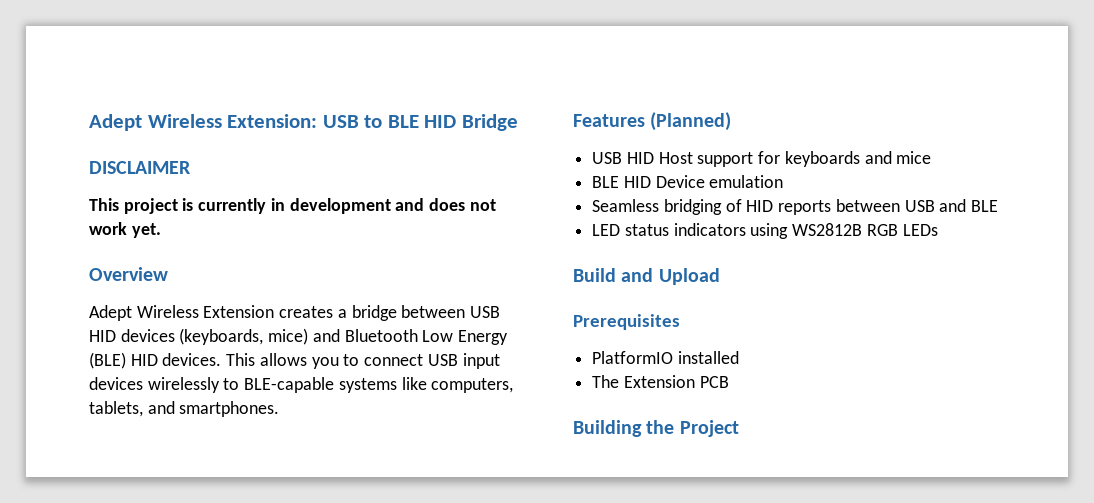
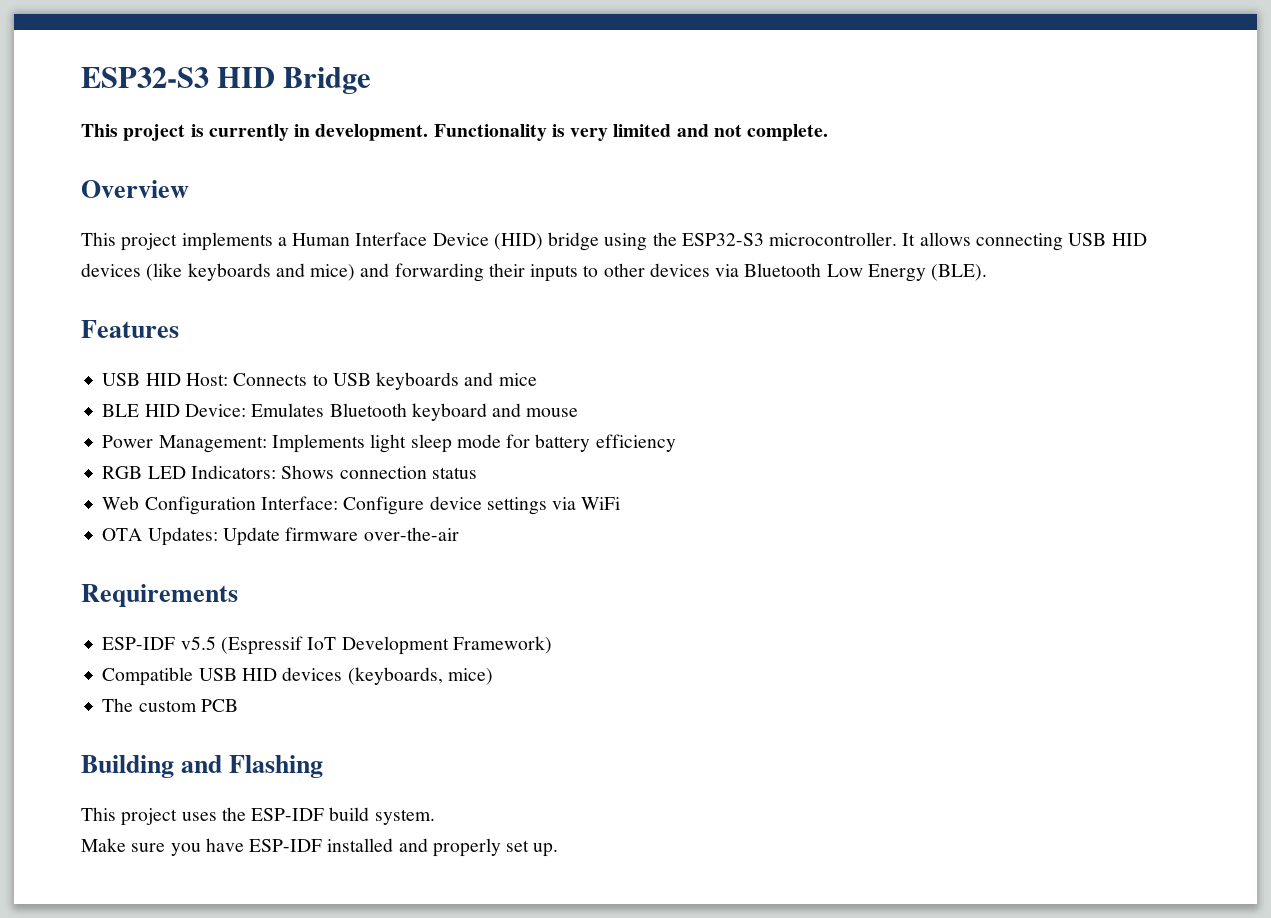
[89,114,419,131] Adept Wireless Extension: USB to BLE -> [81,67,209,88] ESP32-S3
[89,161,191,174] // DISCLAIMER -> (372, 80) none
[289,198,496,214] [89,222,161,238] [89,267,168,281] [89,305,501,321] [89,328,509,345] [89,352,500,369] [89,377,514,393] [89,401,280,417] development and does not work yet. // Overview // Adept Wireless Extension creates a bridge between USB HID devices (keyboards, mice) and Bluetooth Low Energy (BLE) HID devices. This allows you to connect USB input devices wirelessly to BLE-capable systems like computers, tablets, and smartphones. -> [315,124,829,141] [81,180,189,198] [81,232,1147,251] [81,263,988,282] development. Functionality is very limited and not complete. // Overview // This project implements a Human Interface Device (HID) bridge using the ESP32-S3 microcontroller. It allows connecting USB HID devices (like keyboards and mice) and forwarding their inputs to other devices via Bluetooth Low Energy (BLE).
[650,112,732,131] [592,151,781,167] (Planned) // USB HID Host support for -> [102,373,371,386] // USB HID Host: Connects to USB
[655,175,784,188] [592,199,999,215] [592,223,938,239] [573,268,720,285] [573,314,680,330] [592,351,739,364] Device emulation // Seamless bridging of HID reports between USB and BLE // LED status indicators using WS2812B RGB LEDs // Build and Upload // Prerequisites // PlatformIO installed -> [184,403,579,421] [102,434,676,453] [102,465,477,479] [102,496,621,515] [102,527,459,546] [81,584,238,607] [102,636,552,655] [102,667,493,686] Device: Emulates Bluetooth keyboard and mouse // Power Management: Implements light sleep mode for battery efficiency // RGB LED Indicators: Shows connection status // Web Configuration Interface: Configure device settings via WiFi // OTA Updates: Update firmware over-the-air // Requirements // ESP-IDF v5.5 (Espressif IoT Development Framework) // Compatible USB HID devices (keyboards, mice)
[623,375,695,388] Extension -> [138,700,197,712] custom
[646,420,739,437] the Project -> [181,755,324,778] [81,807,435,826] [81,838,559,857] and Flashing // This project uses the ESP-IDF build system. // Make sure you have ESP-IDF installed and properly set up.

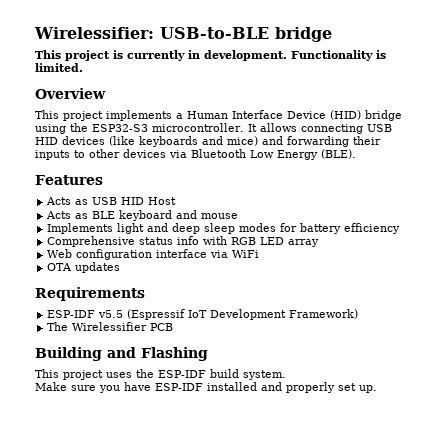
[81,67,372,94] ESP32-S3 HID Bridge -> [34,27,332,42] Wirelessifier: USB-to-BLE bridge
[570,124,829,141] very limited and not complete. -> [35,63,83,72] limited.
[102,372,537,390] [102,403,579,421] [102,434,676,453] [102,465,477,479] [102,496,547,515] USB HID Host: Connects to USB keyboards and mice // BLE HID Device: Emulates Bluetooth keyboard and mouse // Power Management: Implements light sleep mode for battery efficiency // RGB LED Indicators: Shows connection status // Web Configuration Interface: Configure device settings -> [46,197,177,205] [46,210,239,221] [47,223,401,234] [47,236,320,247] [47,249,208,260] Acts as USB HID Host // Acts as BLE keyboard and mouse // Implements light and deep sleep modes for battery efficiency // Comprehensive status info with RGB LED array // Web configuration interface
[147,527,459,546] Updates: Update firmware over-the-air -> [75,262,121,273] updates
[102,667,493,686] // Compatible USB HID devices (keyboards, mice) -> (359, 314) none
[138,700,197,712] custom -> [72,322,148,331] Wirelessifier

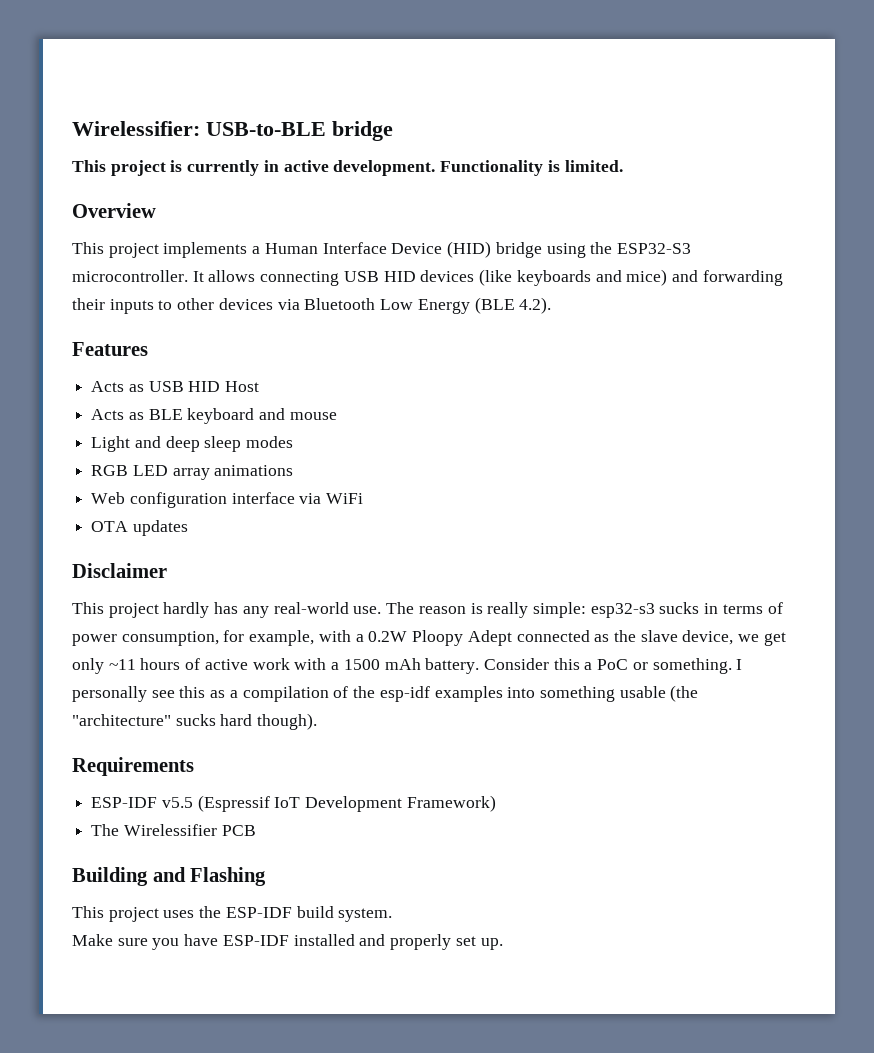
(200, 54) none -> [283,160,329,172] active
[321,149,356,159] (BLE). -> [474,297,552,314] (BLE 4.2).
[47,223,145,234] Implements light -> [91,436,131,452] Light
[280,223,401,234] [47,236,228,247] for battery efficiency // Comprehensive status info with -> (294, 442) //
(320, 243) none -> [214,465,294,476] animations
(121, 267) none -> [72,563,167,578] [72,602,783,618] [72,630,786,646] [72,658,743,674] [72,685,699,702] [72,713,318,730] // Disclaimer // This project hardly has any real-world use. The reason is really simple: esp32-s3 sucks in terms of power consumption, for example, with a 0.2W Ploopy Adept connected as the slave device, we get only ~11 hours of active work with a 1500 mAh battery. Consider this a PoC or something. I personally see this as a compilation of the esp-idf examples into something usable (the "architecture" sucks hard though).

